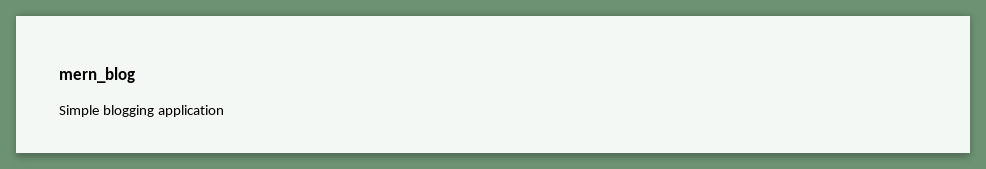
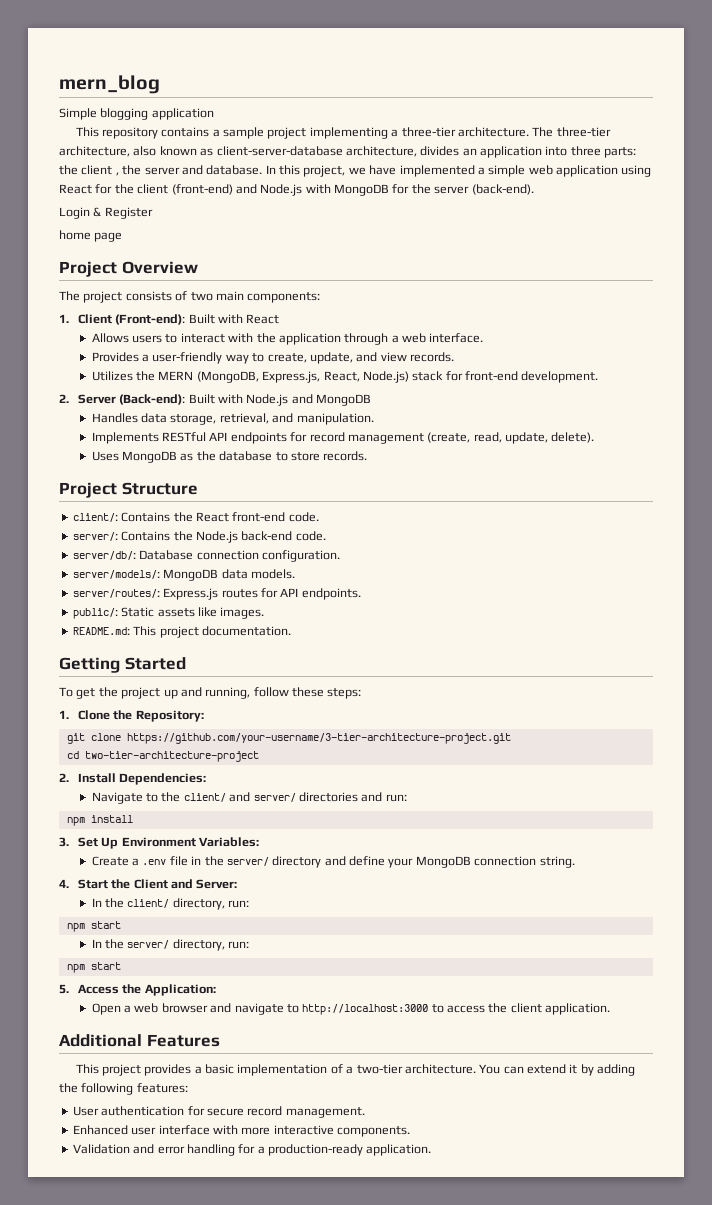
(224, 111) none -> [75,127,611,139] [59,146,637,158] [59,165,652,177] [59,184,534,196] [59,207,153,219] [59,230,123,242] [59,261,198,277] [59,291,321,303] [59,314,280,325] [91,333,484,345] [91,352,455,364] [91,371,599,383] [59,394,372,406] [91,413,374,425] [91,432,595,444] [91,451,368,463] [59,482,198,498] [72,512,319,522] [72,531,326,543] [72,550,340,562] [72,569,295,581] [72,588,361,600] [72,607,265,619] [72,626,291,638] [59,657,186,673] [59,687,362,699] [59,710,204,722] [66,733,511,744] [66,751,259,762] [59,773,207,785] [91,792,407,804] [66,815,133,826] [59,837,260,849] [91,856,575,868] [59,879,238,889] [91,898,250,910] [66,921,121,932] [91,939,250,951] [66,962,121,973] [59,984,216,996] [91,1003,611,1015] [59,1034,220,1047] [75,1064,636,1076] [59,1083,188,1095] [72,1106,365,1118] [72,1125,410,1137] [72,1144,432,1156] // This repository contains a sample project implementing a three-tier architecture. The three-tier architecture, also known as client-server-database architecture, divides an application into three parts: the client , the server and database. In this project, we have implemented a simple web application using React for the client (front-end) and Node.js with MongoDB for the server (back-end). // Login & Register // home page // Project Overview // The project consists of two main components: // 1. Client (Front-end): Built with React // Allows users to interact with the application through a web interface. // Provides a user-friendly way to create, update, and view records. // Utilizes the MERN (MongoDB, Express.js, React, Node.js) stack for front-end development. // 2. Server (Back-end): Built with Node.js and MongoDB // Handles data storage, retrieval, and manipulation. // Implements RESTful API endpoints for record management (create, read, update, delete). // Uses MongoDB as the database to store records. // Project Structure // client/: Contains the React front-end code. // server/: Contains the Node.js back-end code. // server/db/: Database connection configuration. // server/models/: MongoDB data models. // server/routes/: Express.js routes for API endpoints. // public/: Static assets like images. // README.md: This project documentation. // Getting Started // To get the project up and running, follow these steps: // 1. Clone the Repository: // git clone https://github.com/your-username/3-tier-architecture-project.git // cd two-tier-architecture-project // 2. Install Dependencies: // Navigate to the client/ and server/ directories and run: // npm install // 3. Set Up Environment Variables: // Create a .env file in the server/ directory and define your MongoDB connection string. // 4. Start the Client and Server: // In the client/ directory, run: // npm start // In the server/ directory, run: // npm start // 5. Access the Application: // Open a web browser and navigate to http://localhost:3000 to access the client application. // Additional Features // This project provides a basic implementation of a two-tier architecture. You can extend it by adding the following features: // User authentication for secure record management. // Enhanced user interface with more interactive components. // Validation and error handling for a production-ready application.

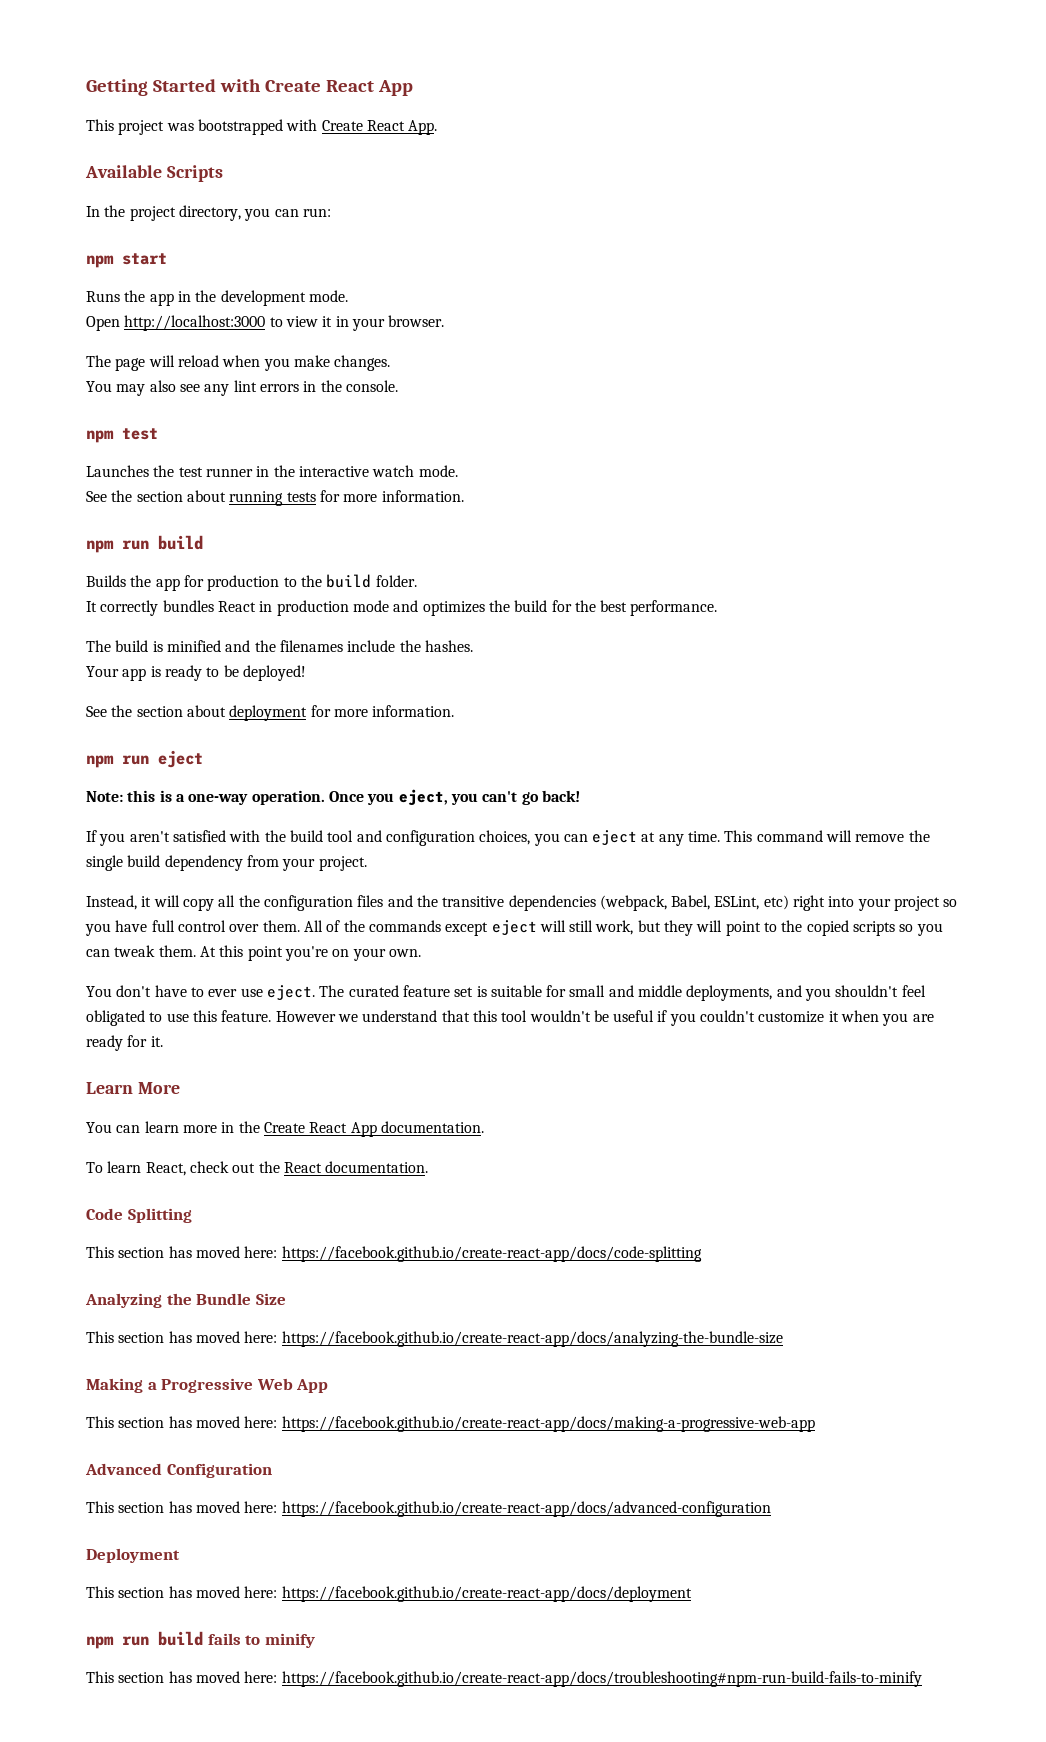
[59,75,160,94] [59,108,214,120] [75,127,611,139] [59,146,637,158] [59,165,652,177] [59,184,534,196] [59,207,153,219] [59,230,123,242] [59,261,198,277] [59,291,321,303] [59,314,280,325] [91,333,484,345] [91,352,455,364] [91,371,599,383] [59,394,372,406] [91,413,374,425] [91,432,595,444] [91,451,368,463] [59,482,198,498] [72,512,319,522] [72,531,326,543] [72,550,340,562] [72,569,295,581] [72,588,361,600] [72,607,265,619] [72,626,291,638] [59,657,186,673] [59,687,362,699] [59,710,204,722] [66,733,511,744] [66,751,259,762] [59,773,207,785] [91,792,407,804] [66,815,133,826] [59,837,260,849] [91,856,575,868] [59,879,238,889] [91,898,250,910] [66,921,121,932] [91,939,250,951] [66,962,121,973] [59,984,216,996] [91,1003,611,1015] [59,1034,220,1047] [75,1064,636,1076] [59,1083,188,1095] [72,1106,365,1118] [72,1125,410,1137] [72,1144,432,1156] mern_blog // Simple blogging application // This repository contains a sample project implementing a three-tier architecture. The three-tier architecture, also known as client-server-database architecture, divides an application into three parts: the client , the server and database. In this project, we have implemented a simple web application using React for the client (front-end) and Node.js with MongoDB for the server (back-end). // Login & Register // home page // Project Overview // The project consists of two main components: // 1. Client (Front-end): Built with React // Allows users to interact with the application through a web interface. // Provides a user-friendly way to create, update, and view records. // Utilizes the MERN (MongoDB, Express.js, React, Node.js) stack for front-end development. // 2. Server (Back-end): Built with Node.js and MongoDB // Handles data storage, retrieval, and manipulation. // Implements RESTful API endpoints for record management (create, read, update, delete). // Uses MongoDB as the database to store records. // Project Structure // client/: Contains the React front-end code. // server/: Contains the Node.js back-end code. // server/db/: Database connection configuration. // server/models/: MongoDB data models. // server/routes/: Express.js routes for API endpoints. // public/: Static assets like images. // README.md: This project documentation. // Getting Started // To get the project up and running, follow these steps: // 1. Clone the Repository: // git clone https://github.com/your-username/3-tier-architecture-project.git // cd two-tier-architecture-project // 2. Install Dependencies: // Navigate to the client/ and server/ directories and run: // npm install // 3. Set Up Environment Variables: // Create a .env file in the server/ directory and define your MongoDB connection string. // 4. Start the Client and Server: // In the client/ directory, run: // npm start // In the server/ directory, run: // npm start // 5. Access the Application: // Open a web browser and navigate to http://localhost:3000 to access the client application. // Additional Features // This project provides a basic implementation of a two-tier architecture. You can extend it by adding the following features: // User authentication for secure record management. // Enhanced user interface with more interactive components. // Validation and error handling for a production-ready application. -> [86,79,413,96] [86,119,438,135] [85,165,223,182] [86,205,331,221] [86,253,167,268] [86,290,348,306] [86,315,445,331] [86,355,391,371] [86,380,398,396] [86,428,158,443] [86,465,458,477] [86,490,464,506] [86,535,203,553] [86,574,417,591] [86,600,718,616] [86,640,473,652] [86,665,306,681] [86,705,455,721] [86,750,203,768] [86,789,580,805] [86,830,930,846] [86,855,367,871] [86,895,958,911] [85,920,943,936] [86,945,421,961] [86,985,926,1001] [86,1010,934,1026] [86,1035,163,1051] [86,1082,180,1094] [86,1121,484,1137] [86,1161,429,1176] [86,1208,192,1223] [86,1246,702,1262] [85,1293,286,1308] [86,1331,783,1347] [86,1378,329,1393] [86,1416,815,1432] [85,1463,272,1478] [86,1501,771,1517] [86,1548,180,1563] [86,1586,692,1602] [86,1631,315,1649] [86,1671,922,1687] Getting Started with Create React App // This project was bootstrapped with Create React App. // Available Scripts // In the project directory, you can run: // npm start // Runs the app in the development mode. // Open http://localhost:3000 to view it in your browser. // The page will reload when you make changes. // You may also see any lint errors in the console. // npm test // Launches the test runner in the interactive watch mode. // See the section about running tests for more information. // npm run build // Builds the app for production to the build folder. // It correctly bundles React in production mode and optimizes the build for the best performance. // The build is minified and the filenames include the hashes. // Your app is ready to be deployed! // See the section about deployment for more information. // npm run eject // Note: this is a one-way operation. Once you eject, you can't go back! // If you aren't satisfied with the build tool and configuration choices, you can eject at any time. This command will remove the single build dependency from your project. // Instead, it will copy all the configuration files and the transitive dependencies (webpack, Babel, ESLint, etc) right into your project so you have full control over them. All of the commands except eject will still work, but they will point to the copied scripts so you can tweak them. At this point you're on your own. // You don't have to ever use eject. The curated feature set is suitable for small and middle deployments, and you shouldn't feel obligated to use this feature. However we understand that this tool wouldn't be useful if you couldn't customize it when you are ready for it. // Learn More // You can learn more in the Create React App documentation. // To learn React, check out the React documentation. // Code Splitting // This section has moved here: https://facebook.github.io/create-react-app/docs/code-splitting // Analyzing the Bundle Size // This section has moved here: https://facebook.github.io/create-react-app/docs/analyzing-the-bundle-size // Making a Progressive Web App // This section has moved here: https://facebook.github.io/create-react-app/docs/making-a-progressive-web-app // Advanced Configuration // This section has moved here: https://facebook.github.io/create-react-app/docs/advanced-configuration // Deployment // This section has moved here: https://facebook.github.io/create-react-app/docs/deployment // npm run build fails to minify // This section has moved here: https://facebook.github.io/create-react-app/docs/troubleshooting#npm-run-build-fails-to-minify

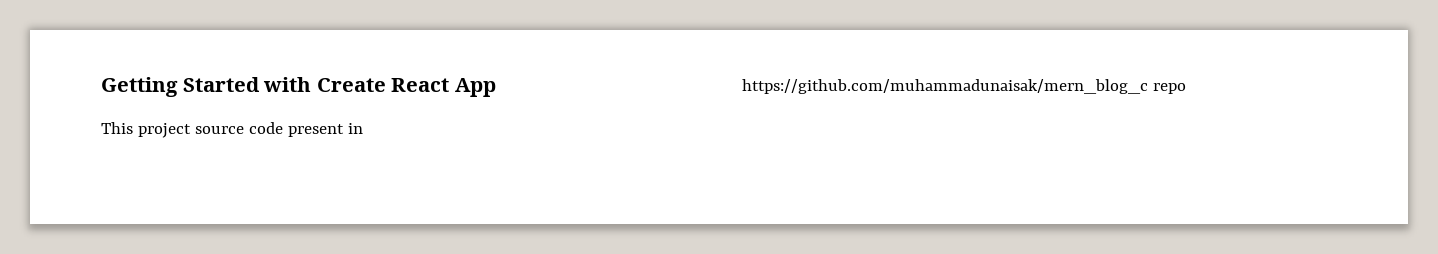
[166,119,438,135] [85,165,223,182] [86,205,331,221] [86,253,167,268] [86,290,348,306] [86,315,445,331] [86,355,391,371] [86,380,398,396] [86,428,158,443] [86,465,458,477] [86,490,464,506] [86,535,203,553] [86,574,417,591] [86,600,718,616] [86,640,473,652] [86,665,306,681] [86,705,455,721] [86,750,203,768] [86,789,580,805] [86,830,930,846] [86,855,367,871] [86,895,958,911] [85,920,943,936] [86,945,421,961] [86,985,926,1001] [86,1010,934,1026] [86,1035,163,1051] [86,1082,180,1094] [86,1121,484,1137] [86,1161,429,1176] [86,1208,192,1223] [86,1246,702,1262] [85,1293,286,1308] [86,1331,783,1347] [86,1378,329,1393] [86,1416,815,1432] [85,1463,272,1478] [86,1501,771,1517] [86,1548,180,1563] [86,1586,692,1602] [86,1631,315,1649] [86,1671,922,1687] was bootstrapped with Create React App. // Available Scripts // In the project directory, you can run: // npm start // Runs the app in the development mode. // Open http://localhost:3000 to view it in your browser. // The page will reload when you make changes. // You may also see any lint errors in the console. // npm test // Launches the test runner in the interactive watch mode. // See the section about running tests for more information. // npm run build // Builds the app for production to the build folder. // It correctly bundles React in production mode and optimizes the build for the best performance. // The build is minified and the filenames include the hashes. // Your app is ready to be deployed! // See the section about deployment for more information. // npm run eject // Note: this is a one-way operation. Once you eject, you can't go back! // If you aren't satisfied with the build tool and configuration choices, you can eject at any time. This command will remove the single build dependency from your project. // Instead, it will copy all the configuration files and the transitive dependencies (webpack, Babel, ESLint, etc) right into your project so you have full control over them. All of the commands except eject will still work, but they will point to the copied scripts so you can tweak them. At this point you're on your own. // You don't have to ever use eject. The curated feature set is suitable for small and middle deployments, and you shouldn't feel obligated to use this feature. However we understand that this tool wouldn't be useful if you couldn't customize it when you are ready for it. // Learn More // You can learn more in the Create React App documentation. // To learn React, check out the React documentation. // Code Splitting // This section has moved here: https://facebook.github.io/create-react-app/docs/code-splitting // Analyzing the Bundle Size // This section has moved here: https://facebook.github.io/create-react-app/docs/analyzing-the-bundle-size // Making a Progressive Web App // This section has moved here: https://facebook.github.io/create-react-app/docs/making-a-progressive-web-app // Advanced Configuration // This section has moved here: https://facebook.github.io/create-react-app/docs/advanced-configuration // Deployment // This section has moved here: https://facebook.github.io/create-react-app/docs/deployment // npm run build fails to minify // This section has moved here: https://facebook.github.io/create-react-app/docs/troubleshooting#npm-run-build-fails-to-minify -> [194,122,363,137] [742,79,1186,94] source code present in https://github.com/muhammadunaisak/mern_blog_c repo

